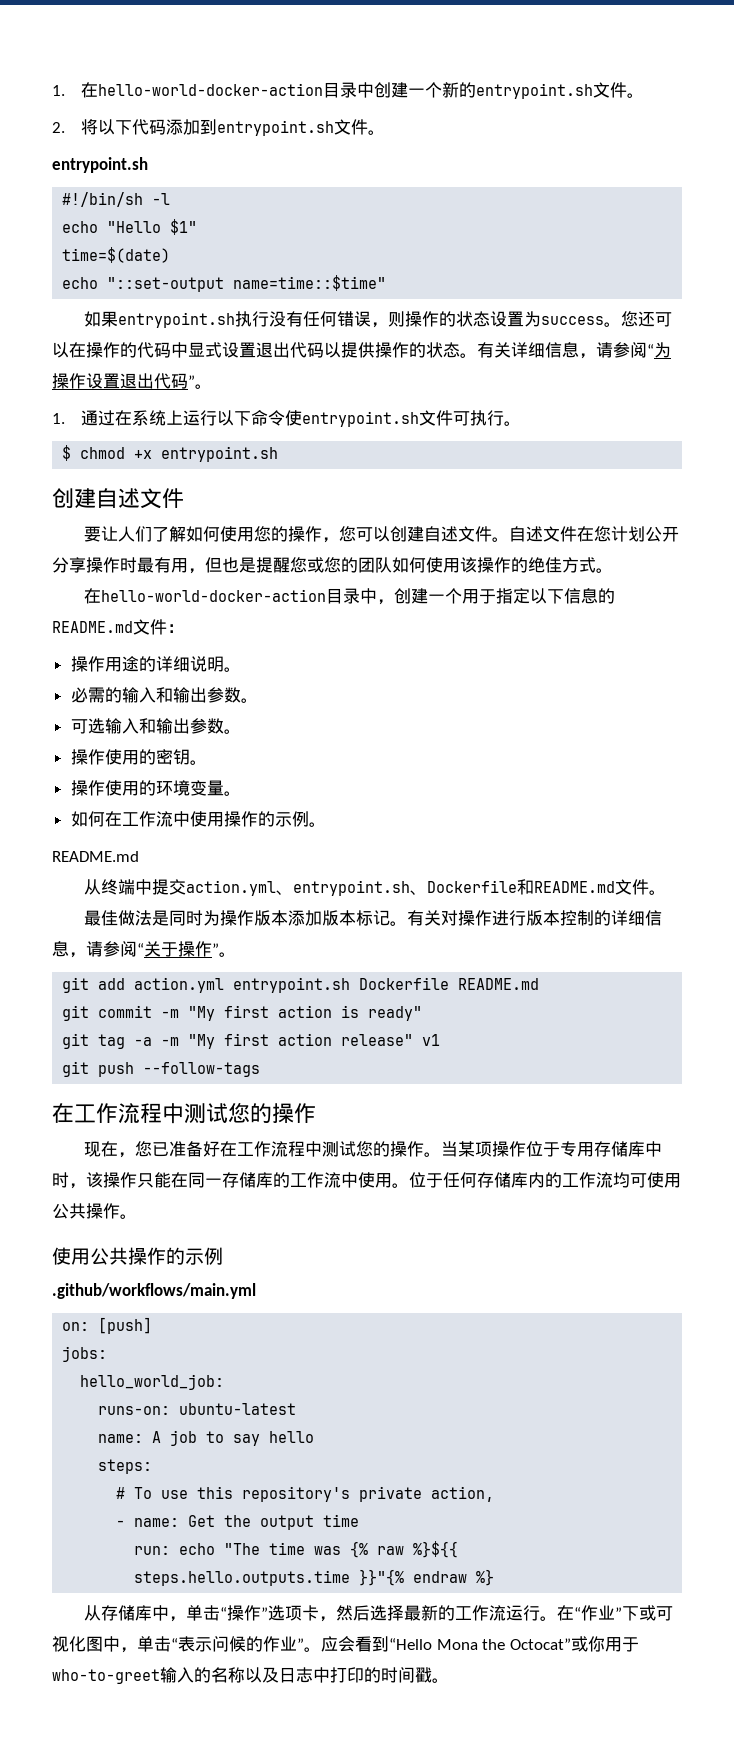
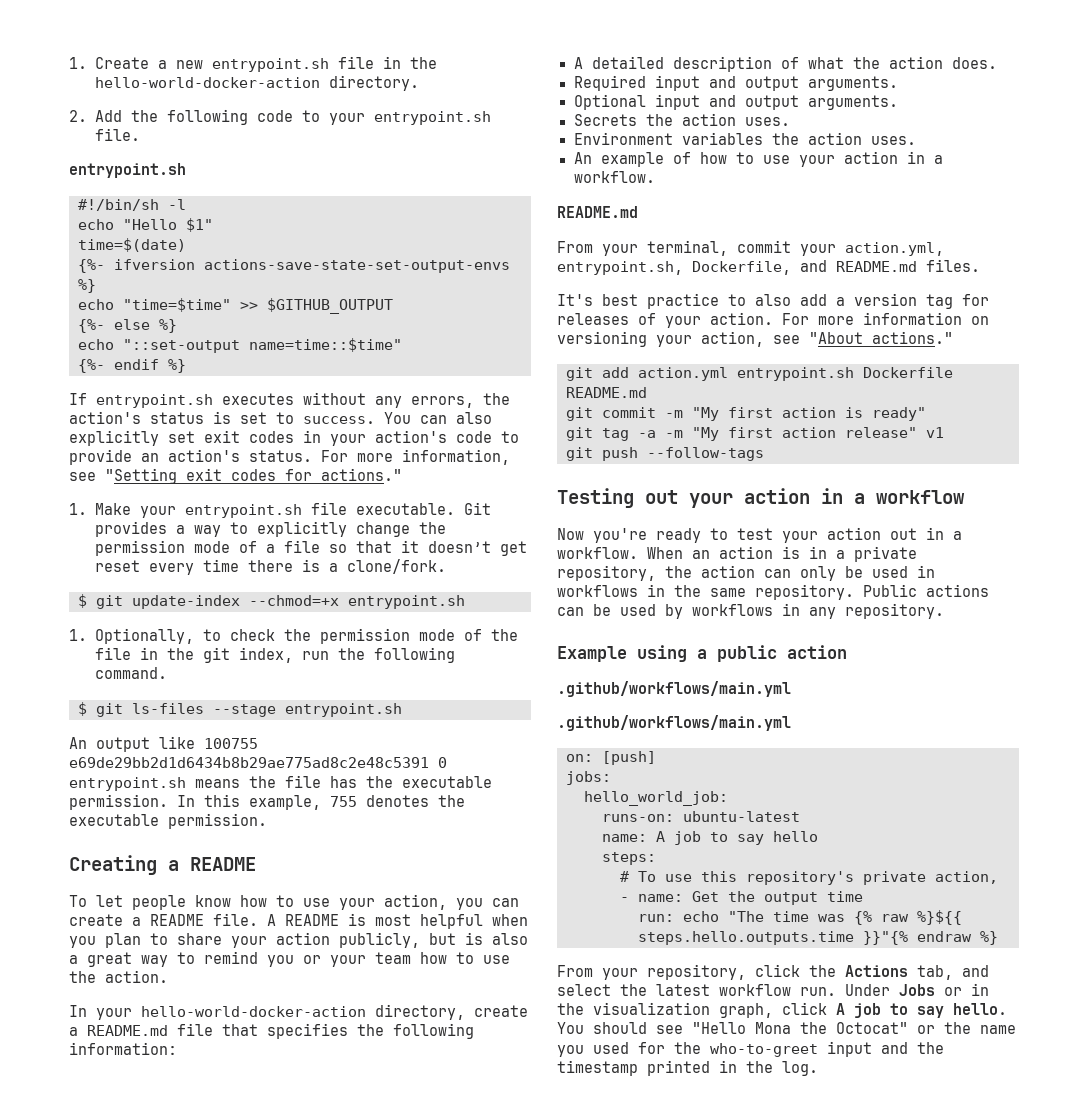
[52,82,644,99] [52,119,385,136] 1.在hello-world-docker-action目录中创建一个新的entrypoint.sh文件。 // 2.将以下代码添加到entrypoint.sh文件。 -> [69,56,437,72] [94,75,419,91] [69,109,491,125] [94,128,140,141] 1. Create a new entrypoint.sh file in the hello-world-docker-action directory. // 2. Add the following code to your entrypoint.sh file.
[62,275,387,292] [83,311,672,328] [52,342,671,359] [52,373,212,389] [52,410,521,427] [62,445,279,462] [52,488,184,509] [83,526,679,543] [52,557,613,574] [83,588,615,605] [52,619,184,635] [70,656,241,672] [70,687,258,703] [70,718,241,734] [70,749,207,765] [70,780,241,796] [70,811,326,827] [52,851,139,862] [83,879,666,896] [83,910,662,926] [52,941,236,958] echo "::set-output name=time::$time" // 如果entrypoint.sh执行没有任何错误，则操作的状态设置为success。您还可以在操作的代码中显式设置退出代码以提供操作的状态。有关详细信息，请参阅“为操作设置退出代码”。 // 1.通过在系统上运行以下命令使entrypoint.sh文件可执行。 // $ chmod +x entrypoint.sh // 创建自述文件 // 要让人们了解如何使用您的操作，您可以创建自述文件。自述文件在您计划公开分享操作时最有用，但也是提醒您或您的团队如何使用该操作的绝佳方式。 // 在hello-world-docker-action目录中，创建一个用于指定以下信息的README.md文件： // 操作用途的详细说明。 // 必需的输入和输出参数。 // 可选输入和输出参数。 // 操作使用的密钥。 // 操作使用的环境变量。 // 如何在工作流中使用操作的示例。 // README.md // 从终端中提交action.yml、entrypoint.sh、Dockerfile和README.md文件。 // 最佳做法是同时为操作版本添加版本标记。有关对操作进行版本控制的详细信息，请参阅“关于操作”。 -> [78,259,510,273] [78,279,96,293] [78,298,393,314] [78,319,177,333] [78,338,402,353] [78,359,186,373] [69,392,510,408] [69,411,492,424] [69,430,519,446] [69,449,510,465] [69,468,402,484] [69,502,491,518] [94,521,446,537] [94,540,527,556] [94,559,446,575] [78,594,465,609] [69,628,518,644] [94,647,455,663] [94,667,167,679] [78,702,402,717] [69,736,258,752] [69,757,447,768] [69,775,492,791] [69,794,465,810] [69,813,267,829] [69,855,256,875] [69,894,519,910] [69,913,528,929] [69,932,528,948] [69,951,510,967] [69,970,168,983] [69,1004,528,1020] [69,1023,474,1039] [69,1042,177,1055] [573,56,997,72] [573,75,898,91] [573,94,898,110] [573,113,790,126] [573,132,916,145] [573,151,943,167] [573,171,655,183] [557,206,638,218] [557,240,944,256] [557,259,980,275] [557,293,989,309] [557,312,989,328] [557,331,953,347] {%- ifversion actions-save-state-set-output-envs %} // echo "time=$time" >> $GITHUB_OUTPUT // {%- else %} // echo "::set-output name=time::$time" // {%- endif %} // If entrypoint.sh executes without any errors, the action's status is set to success. You can also explicitly set exit codes in your action's code to provide an action's status. For more information, see "Setting exit codes for actions." // 1. Make your entrypoint.sh file executable. Git provides a way to explicitly change the permission mode of a file so that it doesn’t get reset every time there is a clone/fork. // $ git update-index --chmod=+x entrypoint.sh // 1. Optionally, to check the permission mode of the file in the git index, run the following command. // $ git ls-files --stage entrypoint.sh // An output like 100755 e69de29bb2d1d6434b8b29ae775ad8c2e48c5391 0 entrypoint.sh means the file has the executable permission. In this example, 755 denotes the executable permission. // Creating a README // To let people know how to use your action, you can create a README file. A README is most helpful when you plan to share your action publicly, but is also a great way to remind you or your team how to use the action. // In your hello-world-docker-action directory, create a README.md file that specifies the following information: // A detailed description of what the action does. // Required input and output arguments. // Optional input and output arguments. // Secrets the action uses. // Environment variables the action uses. // An example of how to use your action in a workflow. // README.md // From your terminal, commit your action.yml, entrypoint.sh, Dockerfile, and README.md files. // It's best practice to also add a version tag for releases of your action. For more information on versioning your action, see "About actions."
[52,1102,316,1124] [83,1141,662,1158] [52,1172,681,1189] [52,1203,137,1219] [52,1247,223,1265] 在工作流程中测试您的操作 // 现在，您已准备好在工作流程中测试您的操作。当某项操作位于专用存储库中时，该操作只能在同一存储库的工作流中使用。位于任何存储库内的工作流均可使用公共操作。 // 使用公共操作的示例 -> [557,488,965,508] [557,527,962,543] [557,546,917,562] [557,565,935,581] [557,584,989,600] [557,603,944,619] [557,645,847,662] [557,681,791,697] Testing out your action in a workflow // Now you're ready to test your action out in a workflow. When an action is in a private repository, the action can only be used in workflows in the same repository. Public actions can be used by workflows in any repository. // Example using a public action // .github/workflows/main.yml
[83,1605,673,1622] [52,1636,639,1653] [52,1667,449,1684] 从存储库中，单击“操作”选项卡，然后选择最新的工作流运行。在“作业”下或可视化图中，单击“表示问候的作业”。应会看到“Hello Mona the Octocat”或你用于who-to-greet输入的名称以及日志中打印的时间戳。 -> [557,964,989,980] [557,983,989,996] [557,1002,1007,1018] [557,1022,1016,1034] [557,1041,944,1057] [557,1060,818,1076] From your repository, click the Actions tab, and select the latest workflow run. Under Jobs or in the visualization graph, click A job to say hello. You should see "Hello Mona the Octocat" or the name you used for the who-to-greet input and the timestamp printed in the log.

